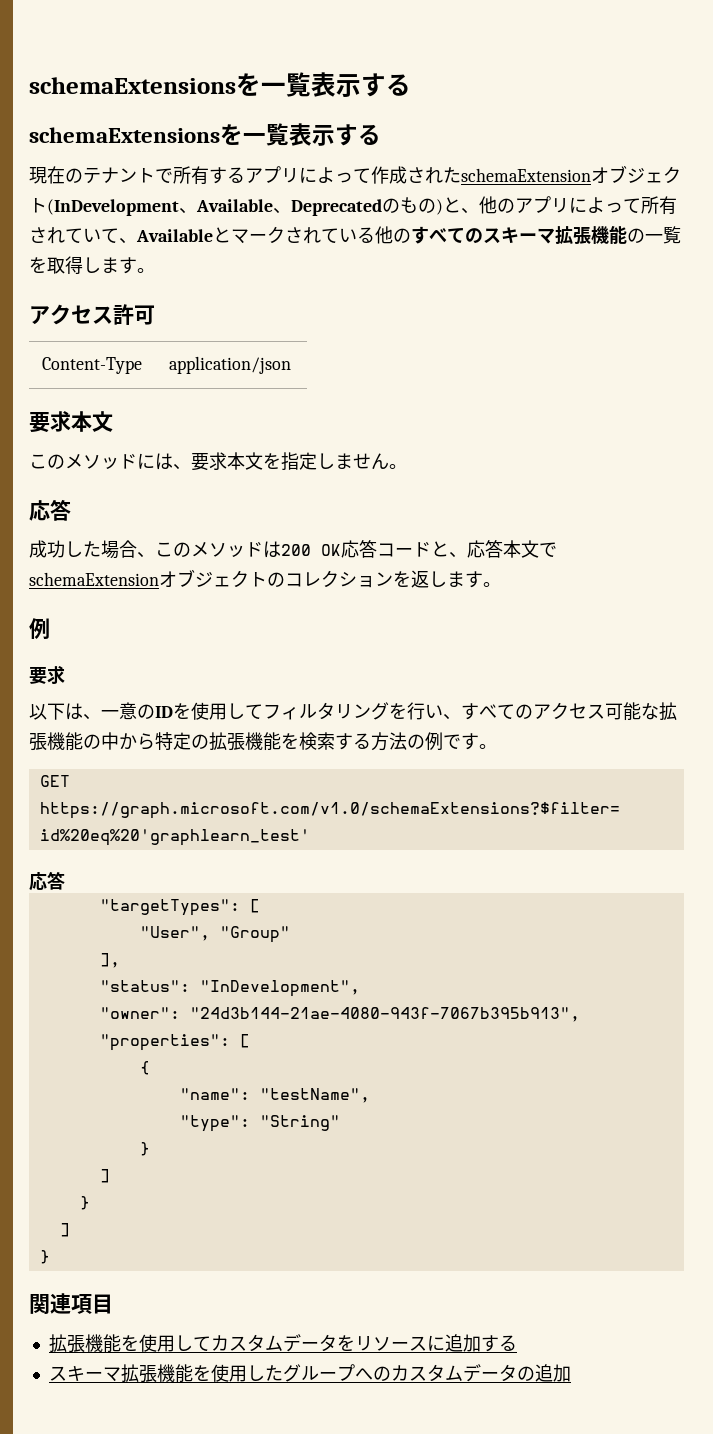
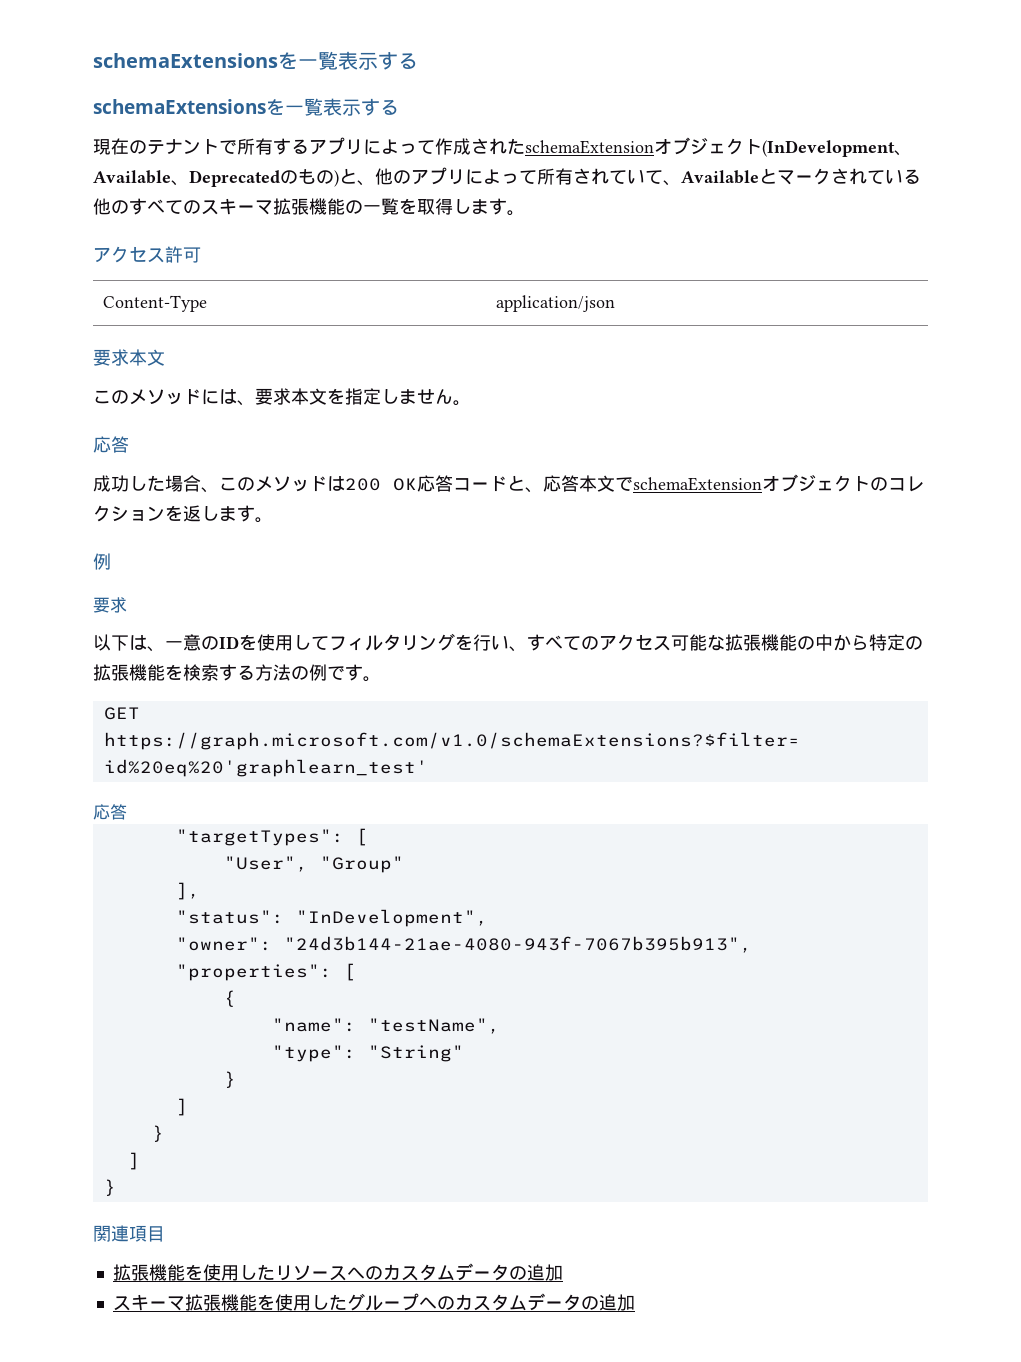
[192,1334,517,1352] てカスタムデータをリソースに追加する -> [256,1263,563,1281] たリソースへのカスタムデータの追加

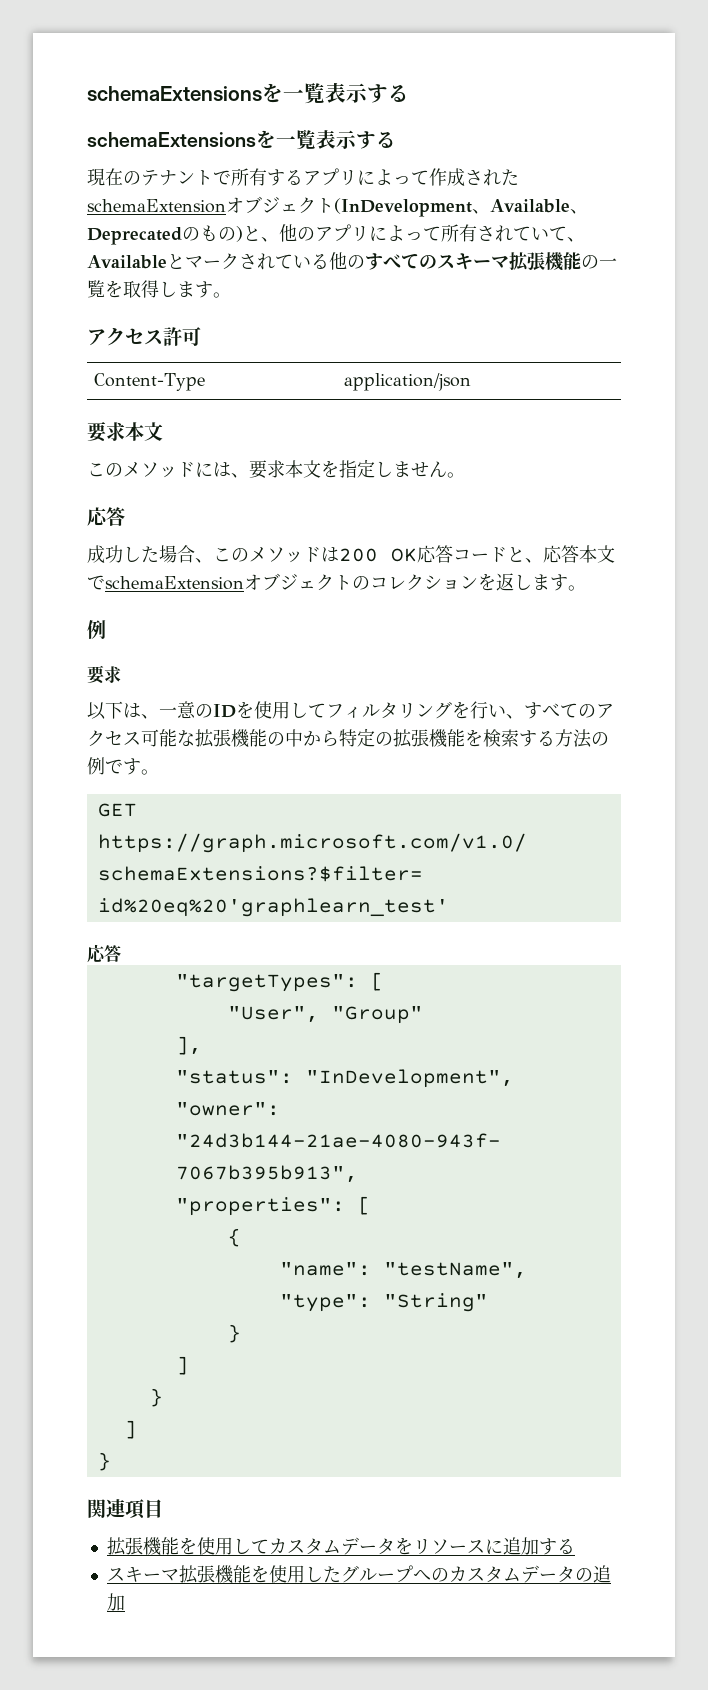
[256,1263,563,1281] たリソースへのカスタムデータの追加 -> [250,1537,575,1555] てカスタムデータをリソースに追加する

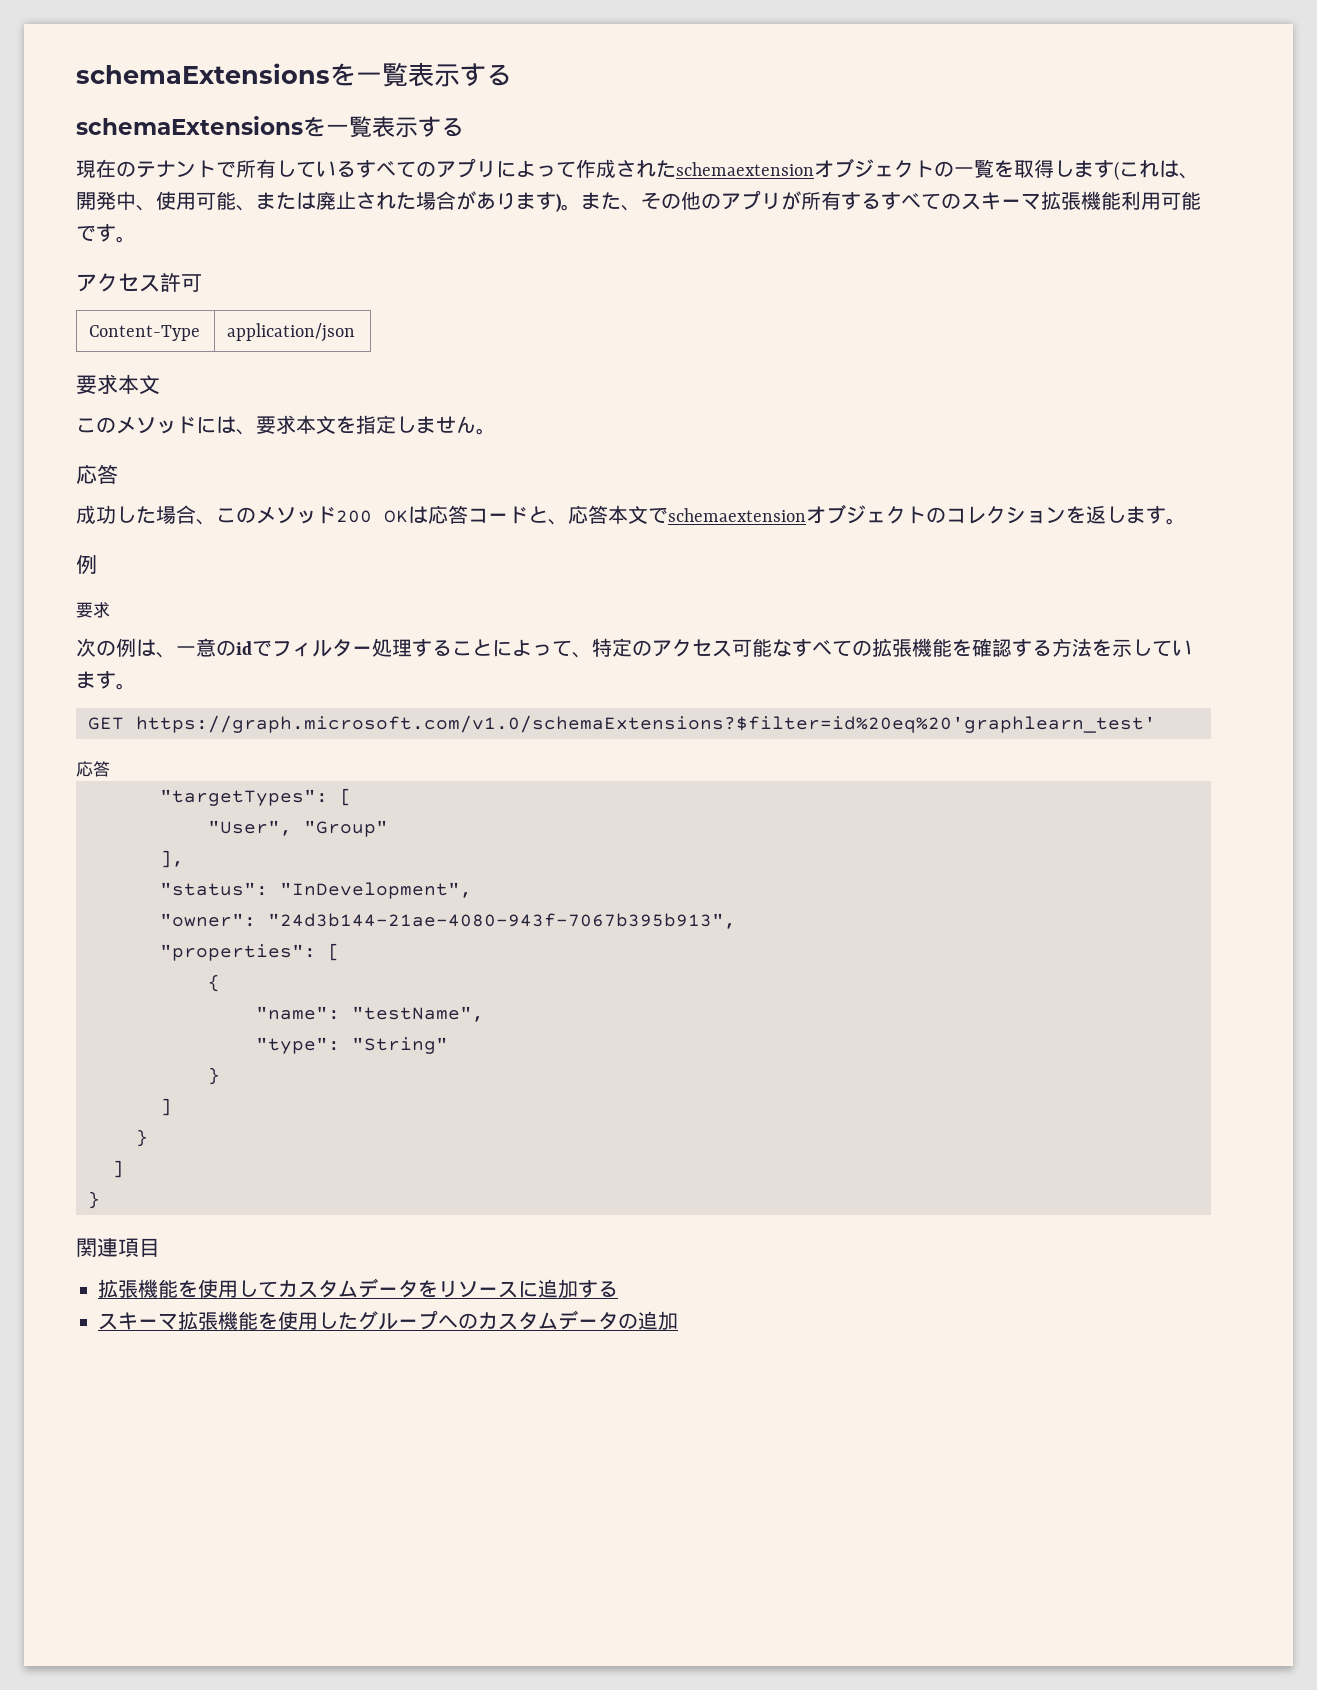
[267,169,303,186] する -> [276,160,436,178] しているすべての
[87,196,588,217] [87,224,585,245] [87,252,365,270] schemaExtensionオブジェクト(InDevelopment、Available、Deprecatedのもの)と、他のアプリによって所有されていて、Availableとマークされている他の -> [676,158,1199,181] [76,190,881,212] schemaextensionオブジェクトの一覧を取得します(これは、開発中、使用可能、または廃止された場合があります)。また、その他のアプリが所有する
[580,255,617,269] [87,280,195,298] の一覧を取得しま -> [1121,191,1201,210] [76,225,96,242] 利用可能で
[321,547,339,562] は -> (336, 515) none
(417, 555) none -> [408,506,428,524] は
[105,576,244,590] schemaExtension -> [668,508,806,522] schemaextension
[87,701,123,720] 以下 -> [76,638,136,657] 次の例
[213,701,614,719] [87,728,375,748] IDを使用してフィルタリングを行い、すべてのアクセス可能な拡張機能の中から特定 -> [236,638,852,658] idでフィルター処理することによって、特定のアクセス可能なすべて
[483,729,519,747] 検索 -> [972,638,1012,657] 確認
[591,732,609,746] [87,757,123,775] の例で -> [1092,639,1192,657] [76,671,96,689] を示していま

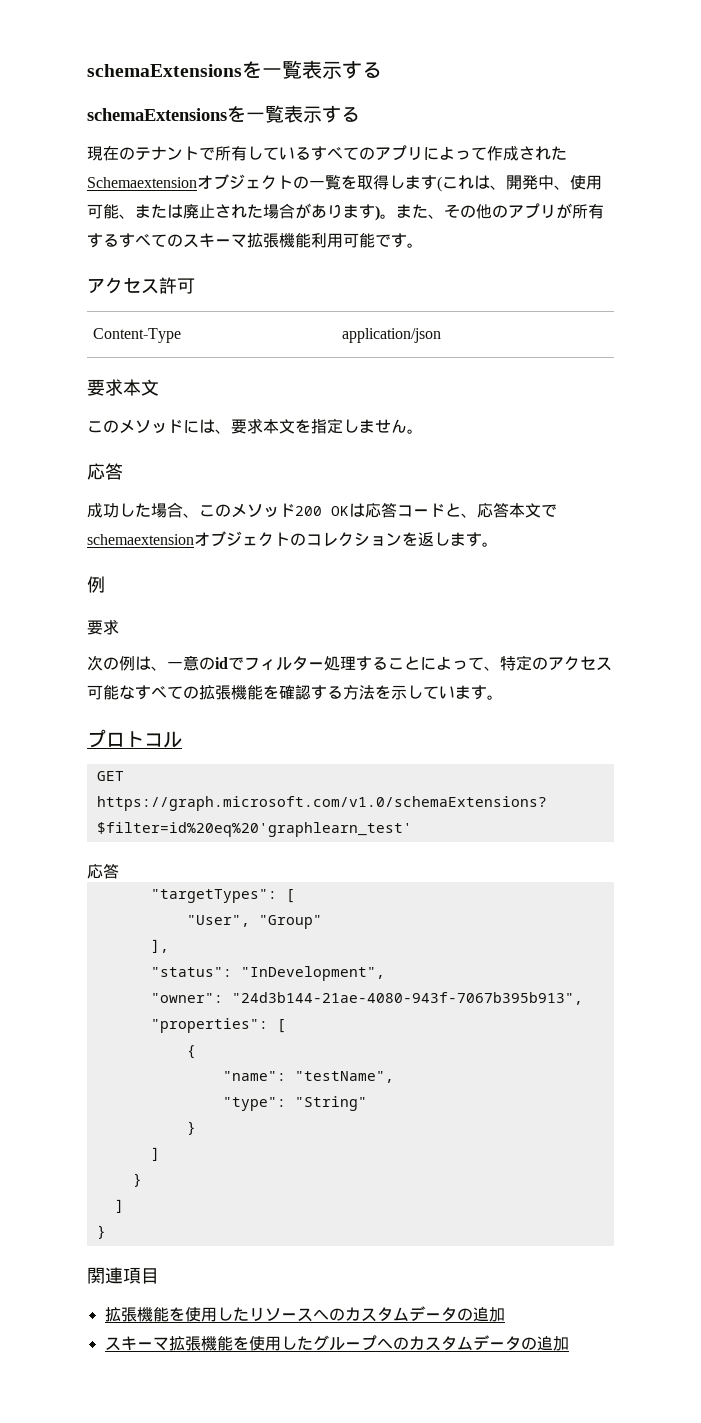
[676,162,814,176] schemaextension -> [87,177,197,188] Schemaextension
(136, 686) none -> [87,729,182,748] // プロトコル
[258,1278,618,1299] てカスタムデータをリソースに追加する -> [232,1306,505,1322] たリソースへのカスタムデータの追加

